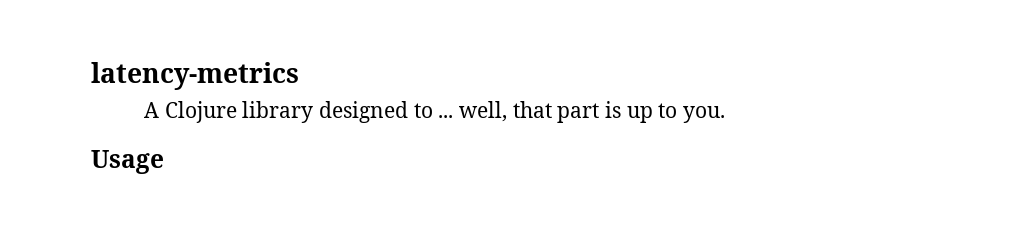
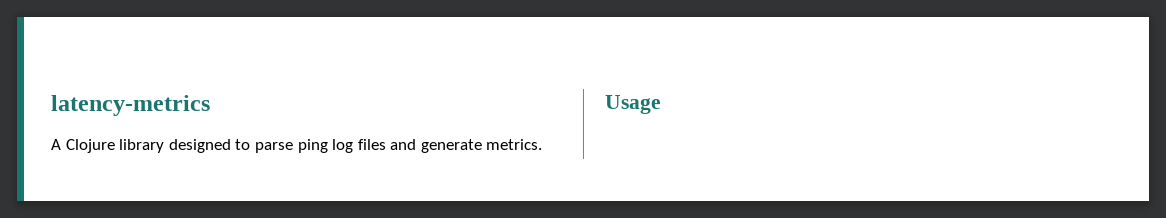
[438,101,726,123] ... well, that part is up to you. -> [254,139,543,153] parse ping log files and generate metrics.

